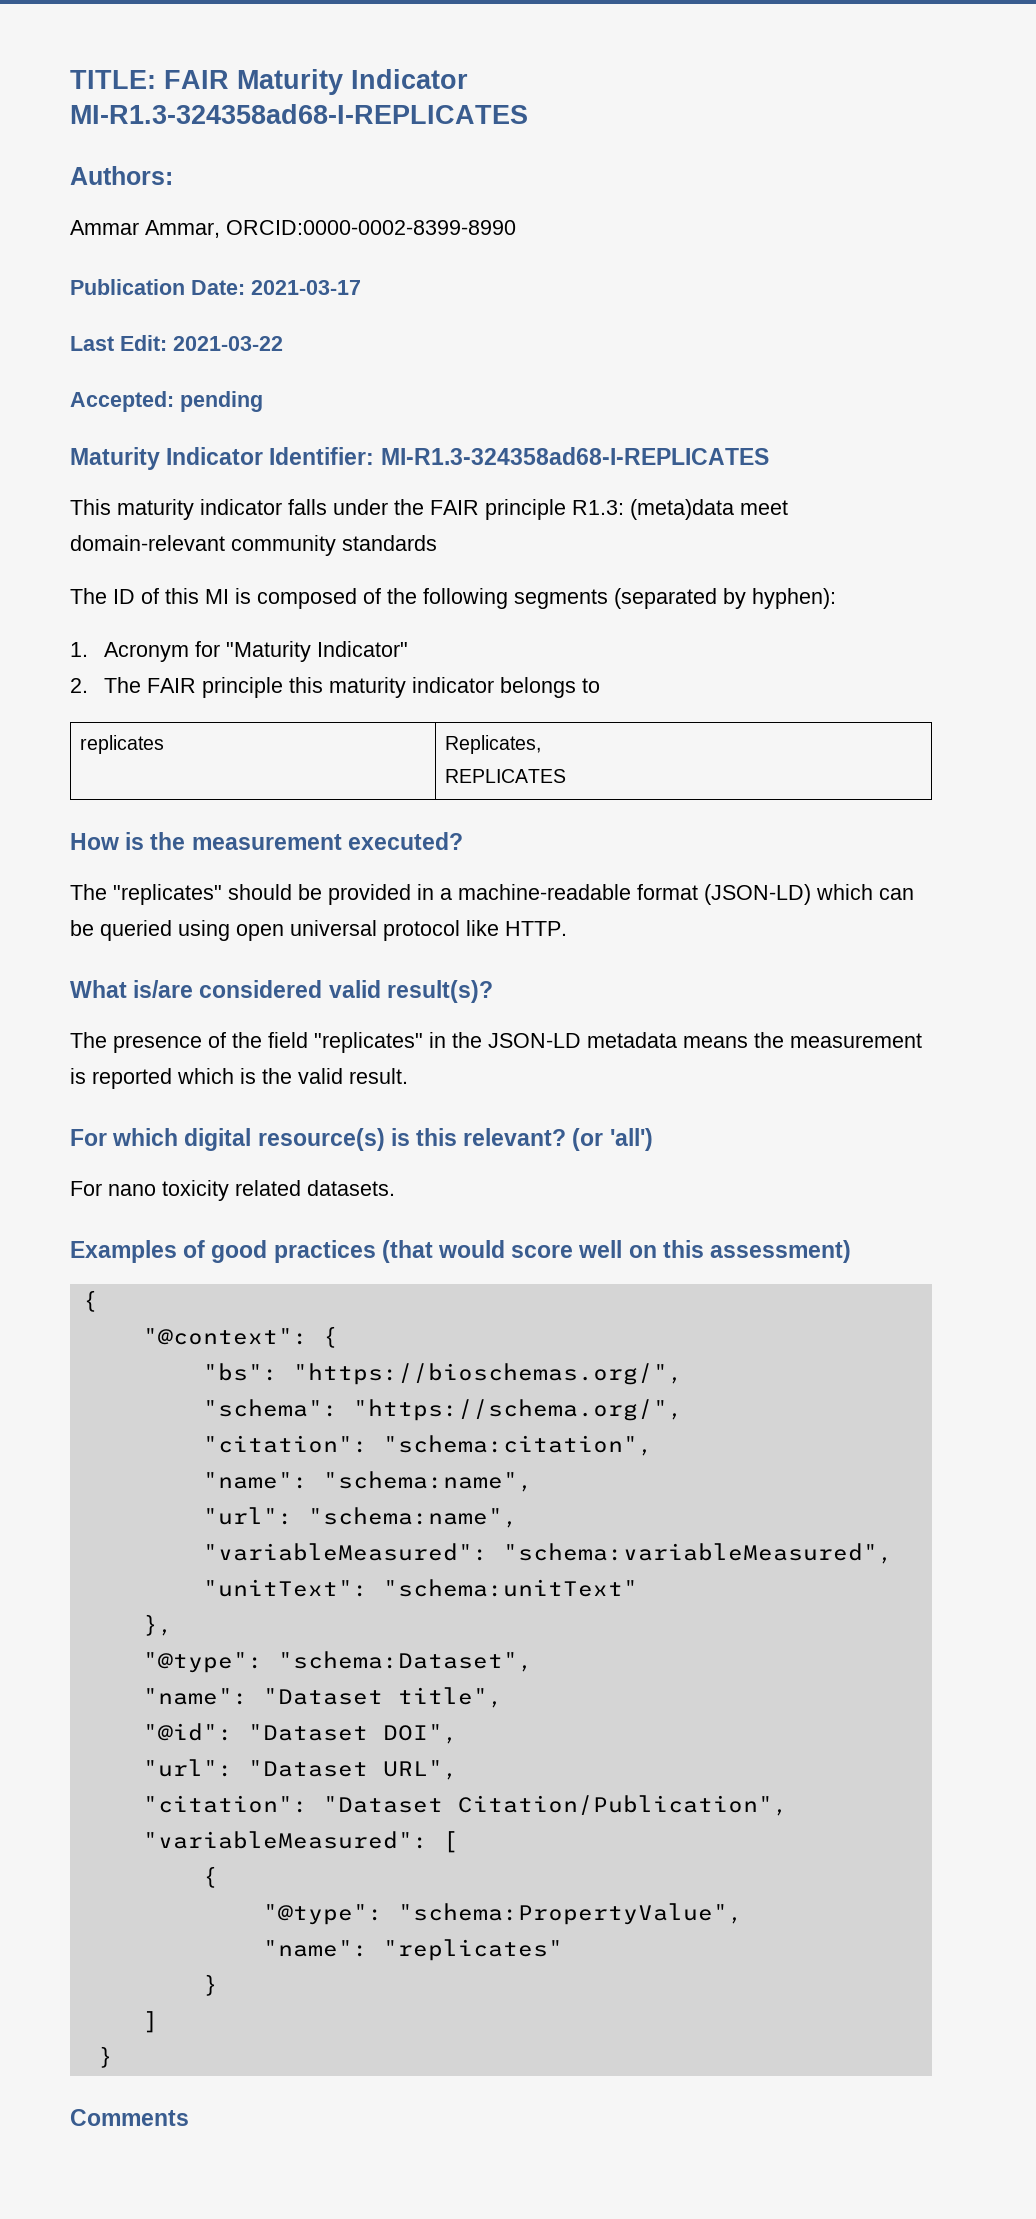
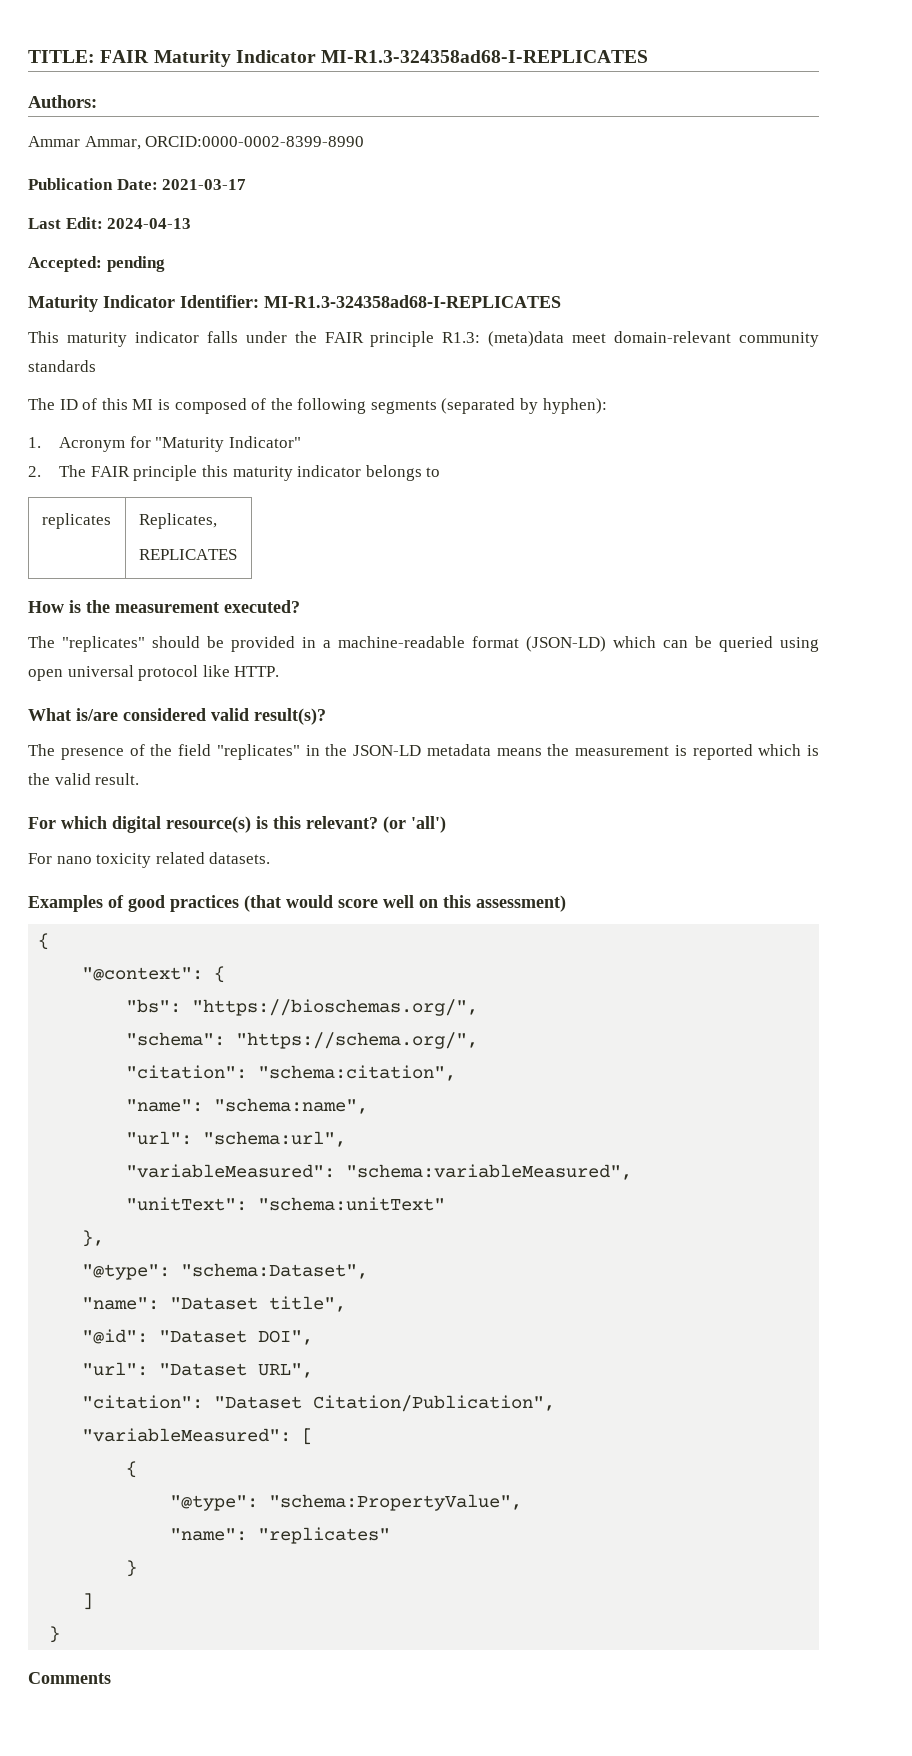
[173,336,283,351] 2021-03-22 -> [107,218,192,229] 2024-04-13
[307,1507,518,1528] "schema:name", -> [203,1131,347,1147] "schema:url",

